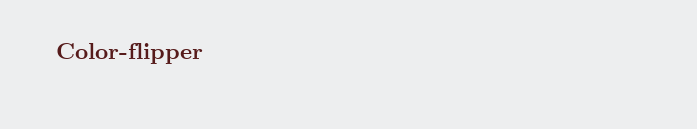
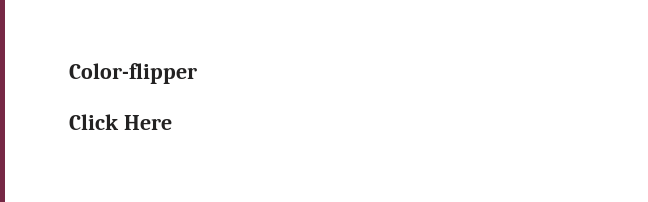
(203, 53) none -> [69,114,172,130] // Click Here

